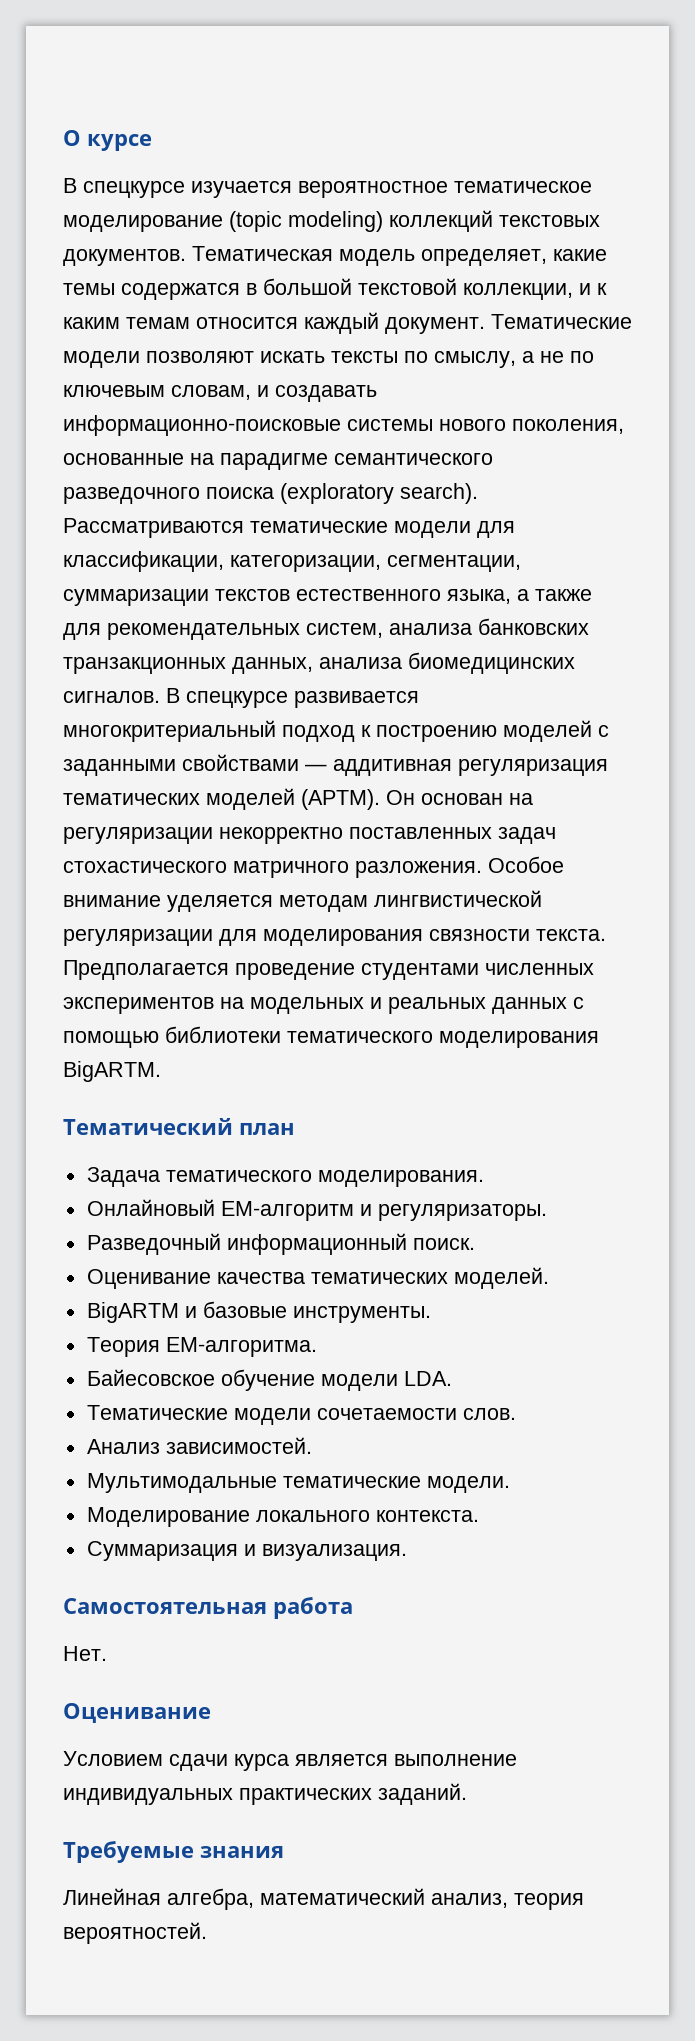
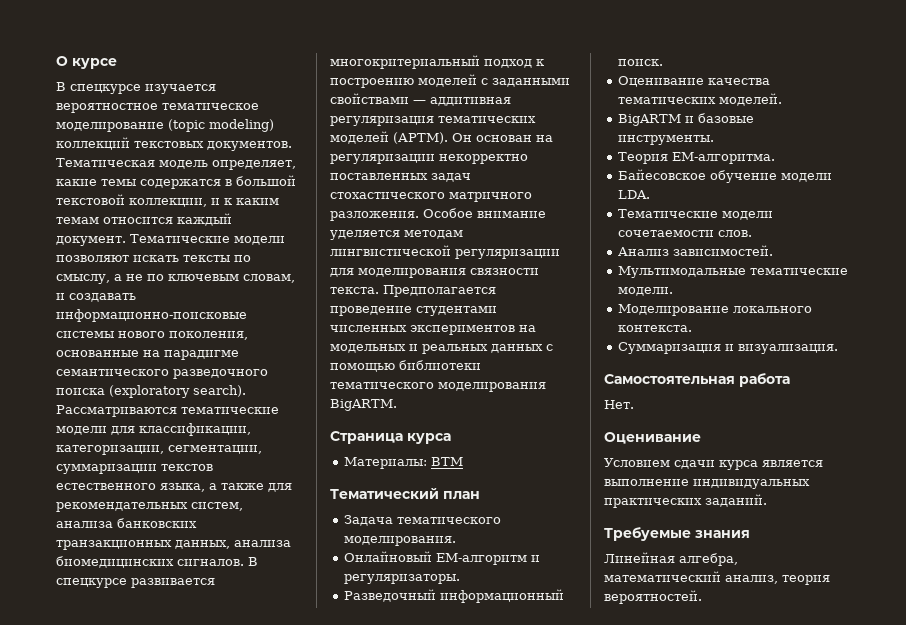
(161, 1071) none -> [330,431,451,444] [344,457,464,469] // Страница курса // Материалы: ВТМ

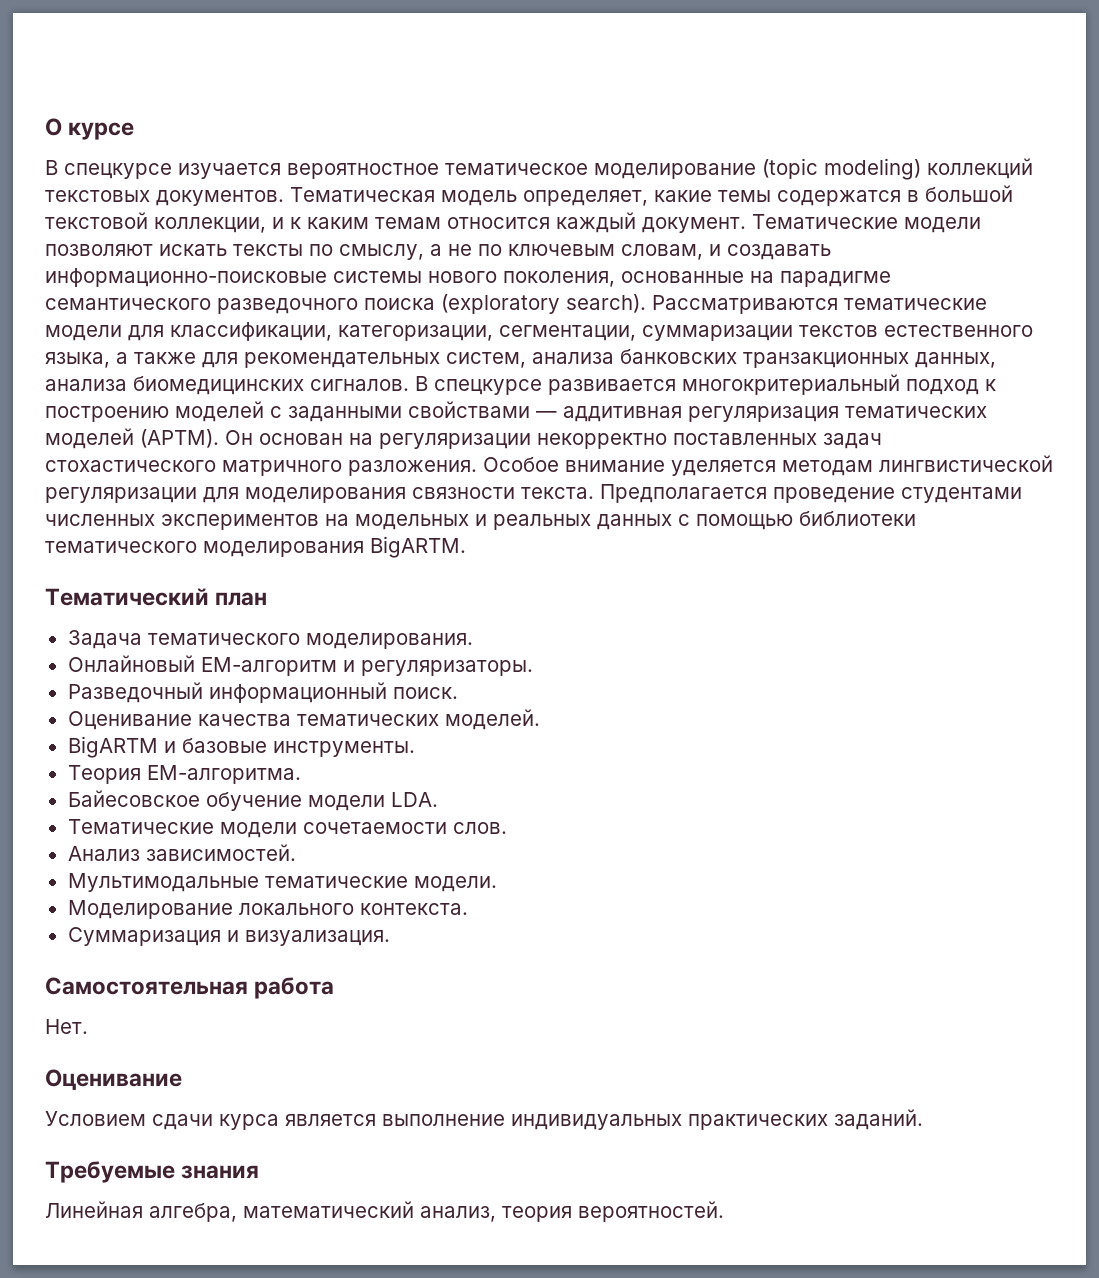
[330,431,451,444] [344,457,464,469] // Страница курса // Материалы: ВТМ -> (466, 547) none

